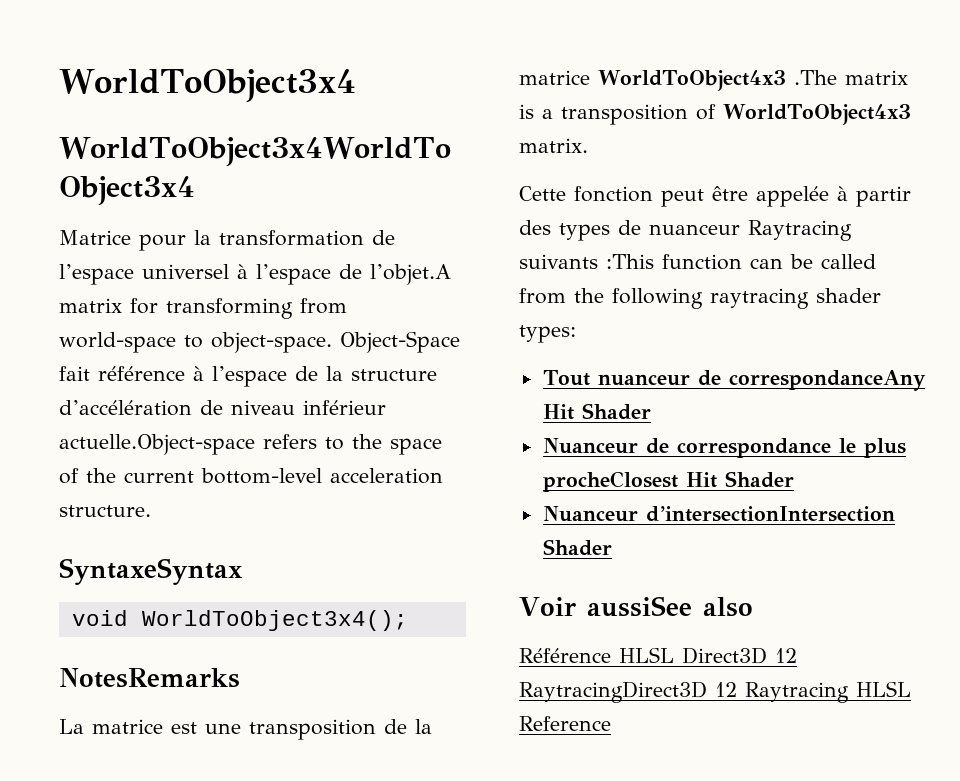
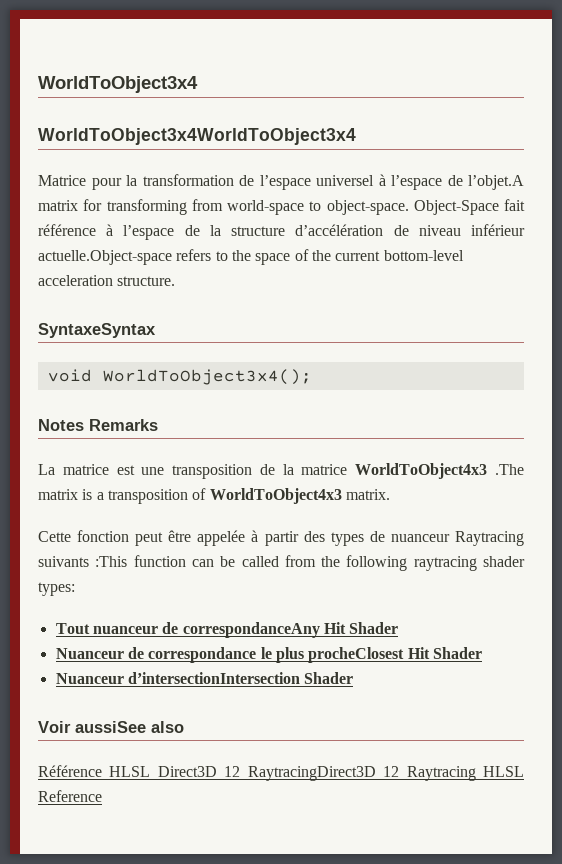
[59,668,240,688] NotesRemarks -> [38,419,158,431] Notes Remarks

